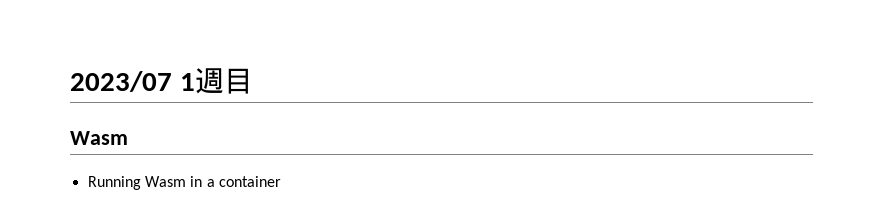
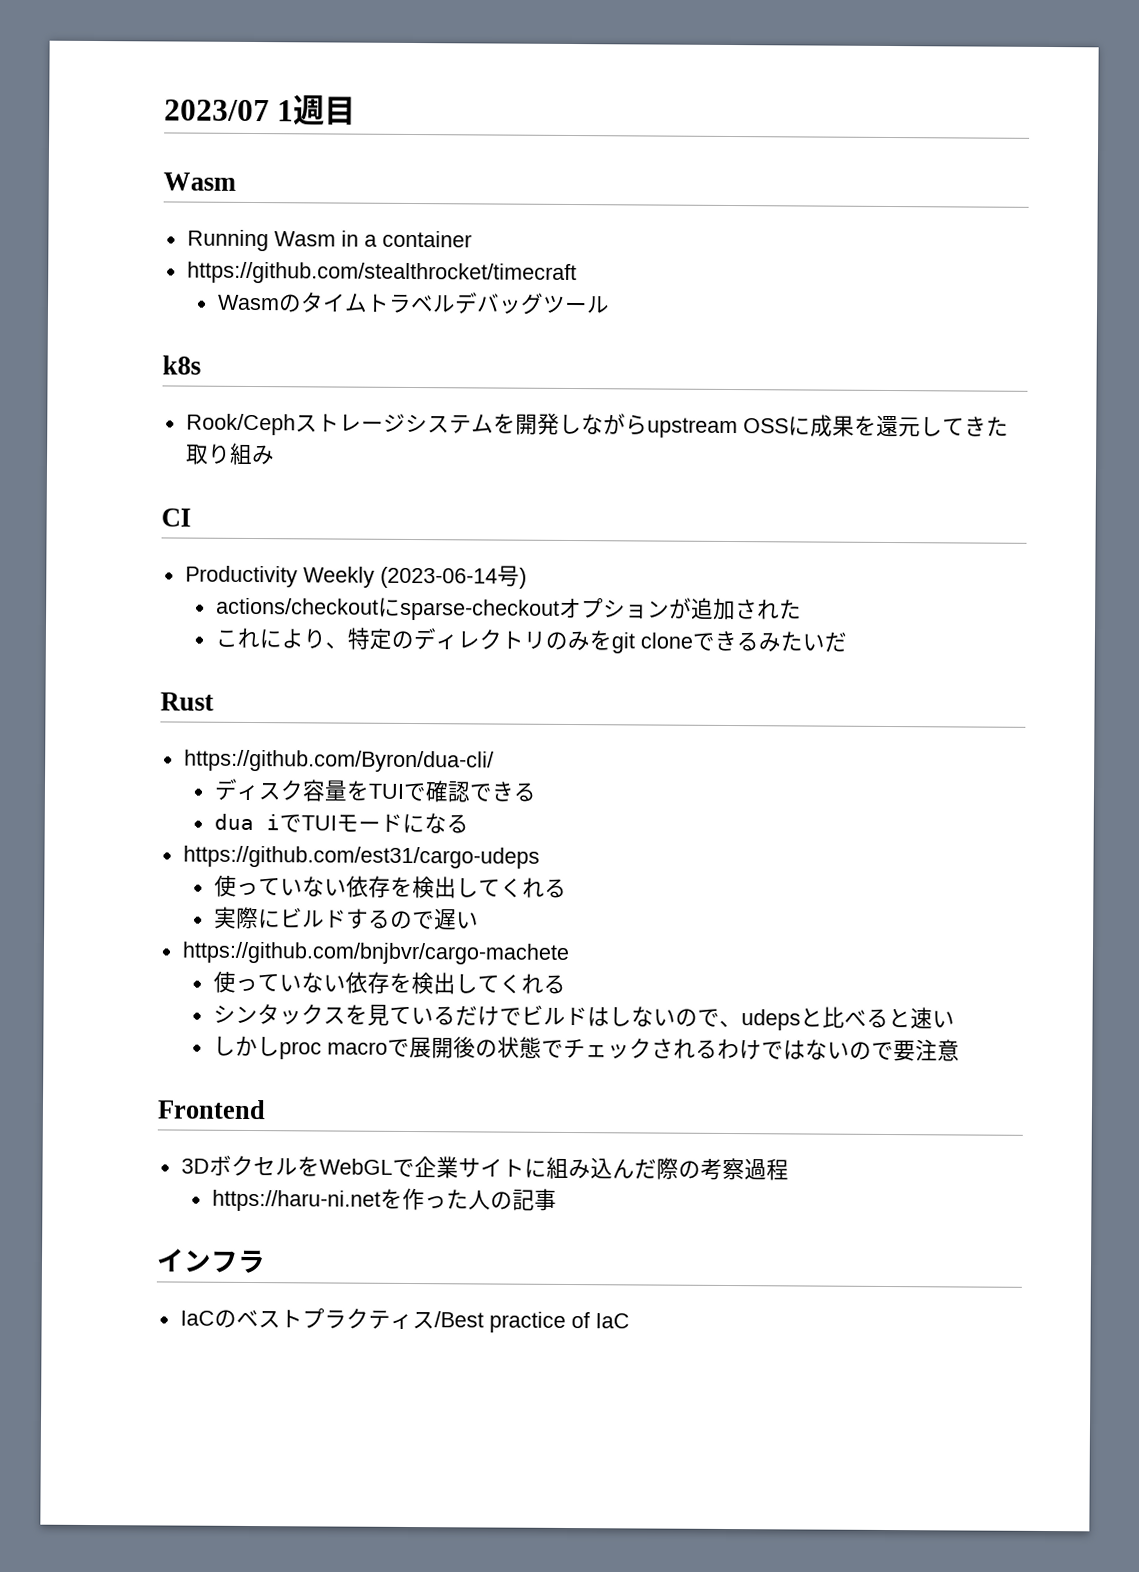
(281, 181) none -> [186,261,577,286] [216,292,610,315] [162,355,201,375] [185,412,1009,439] [185,442,275,466] [161,508,191,527] [184,565,527,589] [215,597,802,621] [214,627,847,654] [160,692,214,711] [183,749,494,773] [213,778,537,803] [213,813,469,834] [182,845,540,869] [213,874,567,899] [213,906,479,931] [181,941,570,965] [212,970,566,995] [212,1004,955,1031] [212,1035,960,1062] [157,1099,266,1120] [180,1154,789,1181] [211,1187,557,1212] [156,1248,266,1274] [179,1308,630,1333] // https://github.com/stealthrocket/timecraft // Wasmのタイムトラベルデバッグツール // k8s // Rook/Cephストレージシステムを開発しながらupstream OSSに成果を還元してきた取り組み // CI // Productivity Weekly (2023-06-14号) // actions/checkoutにsparse-checkoutオプションが追加された // これにより、特定のディレクトリのみをgit cloneできるみたいだ // Rust // https://github.com/Byron/dua-cli/ // ディスク容量をTUIで確認できる // dua iでTUIモードになる // https://github.com/est31/cargo-udeps // 使っていない依存を検出してくれる // 実際にビルドするので遅い // https://github.com/bnjbvr/cargo-machete // 使っていない依存を検出してくれる // シンタックスを見ているだけでビルドはしないので、udepsと比べると速い // しかしproc macroで展開後の状態でチェックされるわけではないので要注意 // Frontend // 3DボクセルをWebGLで企業サイトに組み込んだ際の考察過程 // https://haru-ni.netを作った人の記事 // インフラ // IaCのベストプラクティス/Best practice of IaC

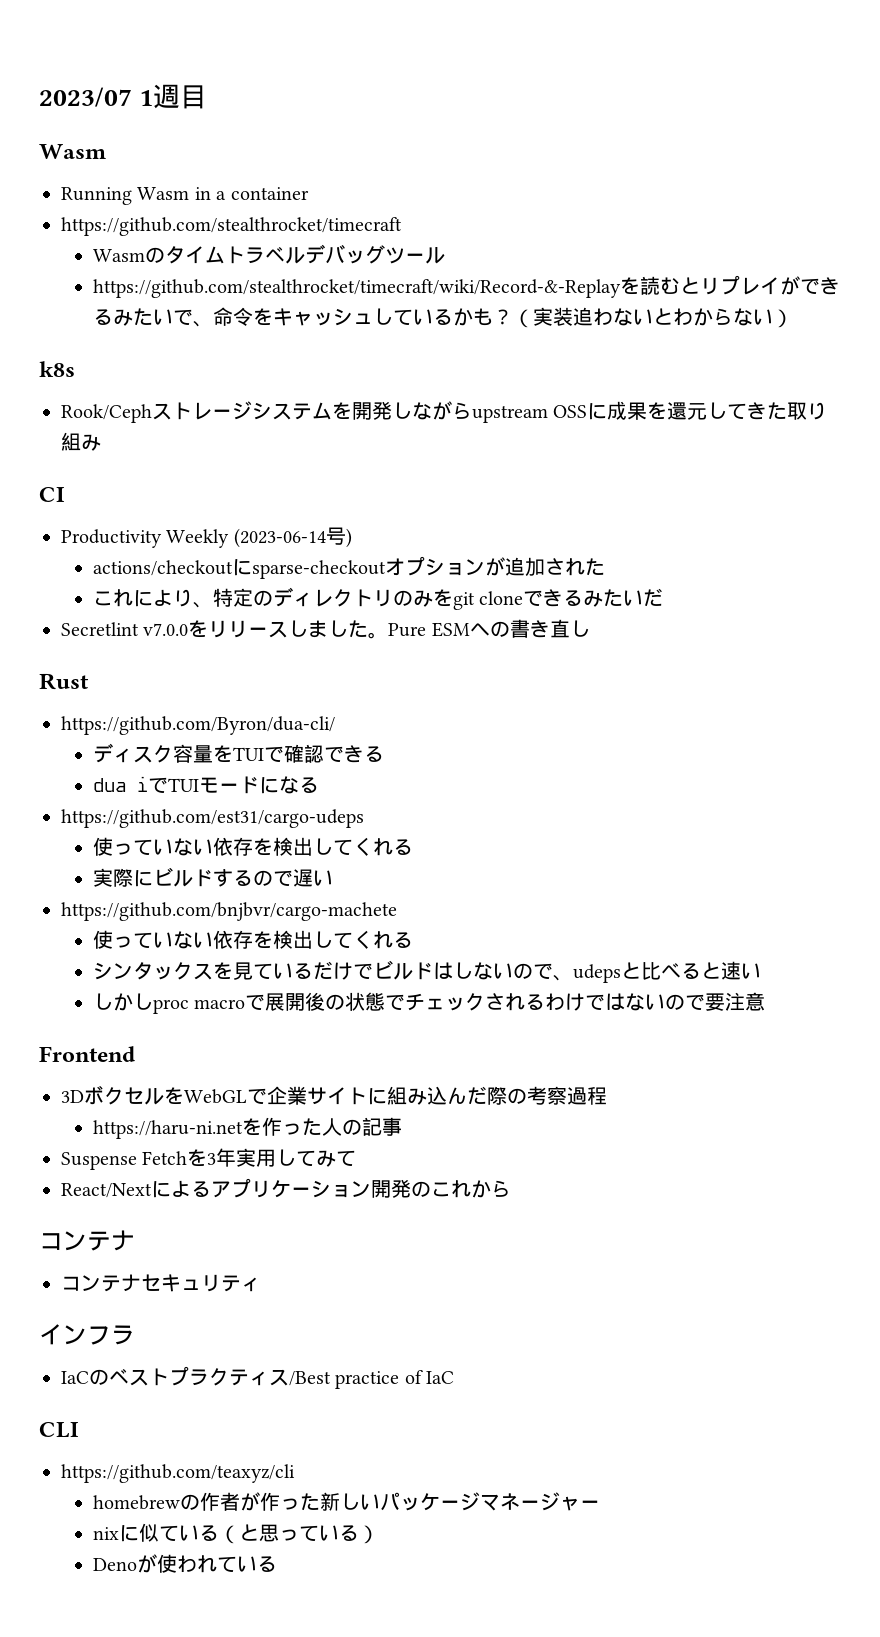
(610, 305) none -> [93,275,841,298] [93,307,794,328] // https://github.com/stealthrocket/timecraft/wiki/Record-&-Replayを読むとリプレイができるみたいで、命令をキャッシュしているかも？（実装追わないとわからない）
(847, 641) none -> [61,619,590,639] // Secretlint v7.0.0をリリースしました。Pure ESMへの書き直し
(557, 1199) none -> [61,1148,357,1170] [61,1178,511,1198] [39,1230,135,1251] [61,1274,261,1292] // Suspense Fetchを3年実用してみて // React/Nextによるアプリケーション開発のこれから // コンテナ // コンテナセキュリティ
(630, 1321) none -> [39,1422,79,1438] [61,1464,295,1483] [93,1492,601,1511] [93,1523,380,1544] [93,1554,278,1573] // CLI // https://github.com/teaxyz/cli // homebrewの作者が作った新しいパッケージマネージャー // nixに似ている（と思っている） // Denoが使われている

